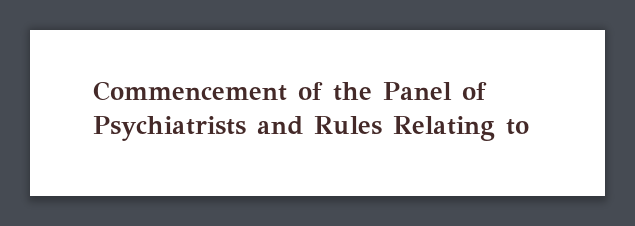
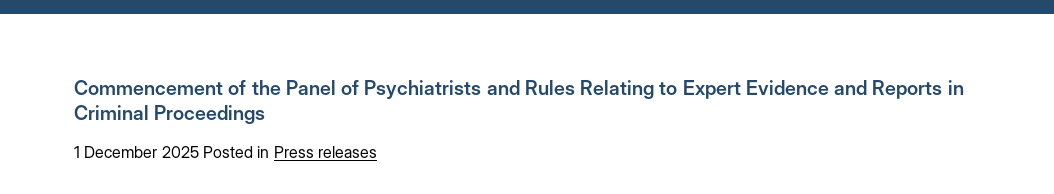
(529, 127) none -> [682,80,964,99] [74,105,266,124] [74,146,377,158] Expert Evidence and Reports in Criminal Proceedings // 1 December 2025 Posted in Press releases

